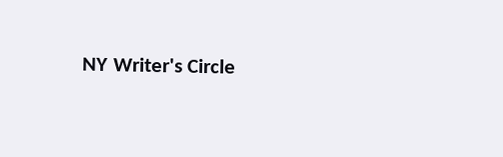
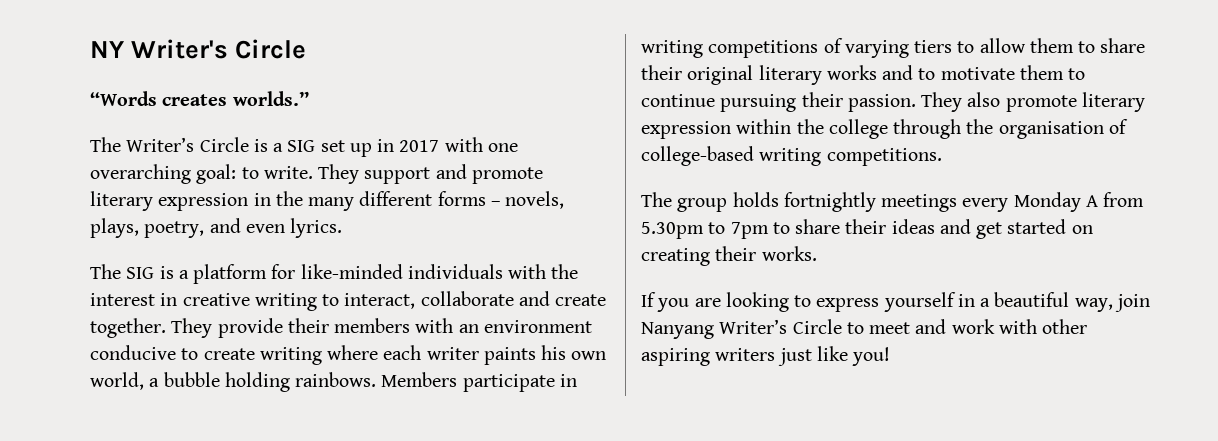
(237, 66) none -> [90,91,309,106] [90,137,518,157] [90,164,543,184] [90,191,565,211] [90,218,343,238] [90,264,579,284] [90,291,607,311] [90,318,592,338] [90,345,607,365] [90,372,577,392] [641,38,1146,58] [641,65,1086,85] [641,92,1145,112] [641,119,1128,139] [641,146,942,166] [641,192,1145,212] [641,219,1093,239] [641,246,817,266] [641,292,1150,312] [641,319,1088,339] [641,346,891,366] // “Words creates worlds.” // The Writer’s Circle is a SIG set up in 2017 with one overarching goal: to write. They support and promote literary expression in the many different forms – novels, plays, poetry, and even lyrics. // The SIG is a platform for like-minded individuals with the interest in creative writing to interact, collaborate and create together. They provide their members with an environment conducive to create writing where each writer paints his own world, a bubble holding rainbows. Members participate in writing competitions of varying tiers to allow them to share their original literary works and to motivate them to continue pursuing their passion. They also promote literary expression within the college through the organisation of college-based writing competitions. // The group holds fortnightly meetings every Monday A from 5.30pm to 7pm to share their ideas and get started on creating their works. // If you are looking to express yourself in a beautiful way, join Nanyang Writer’s Circle to meet and work with other aspiring writers just like you!

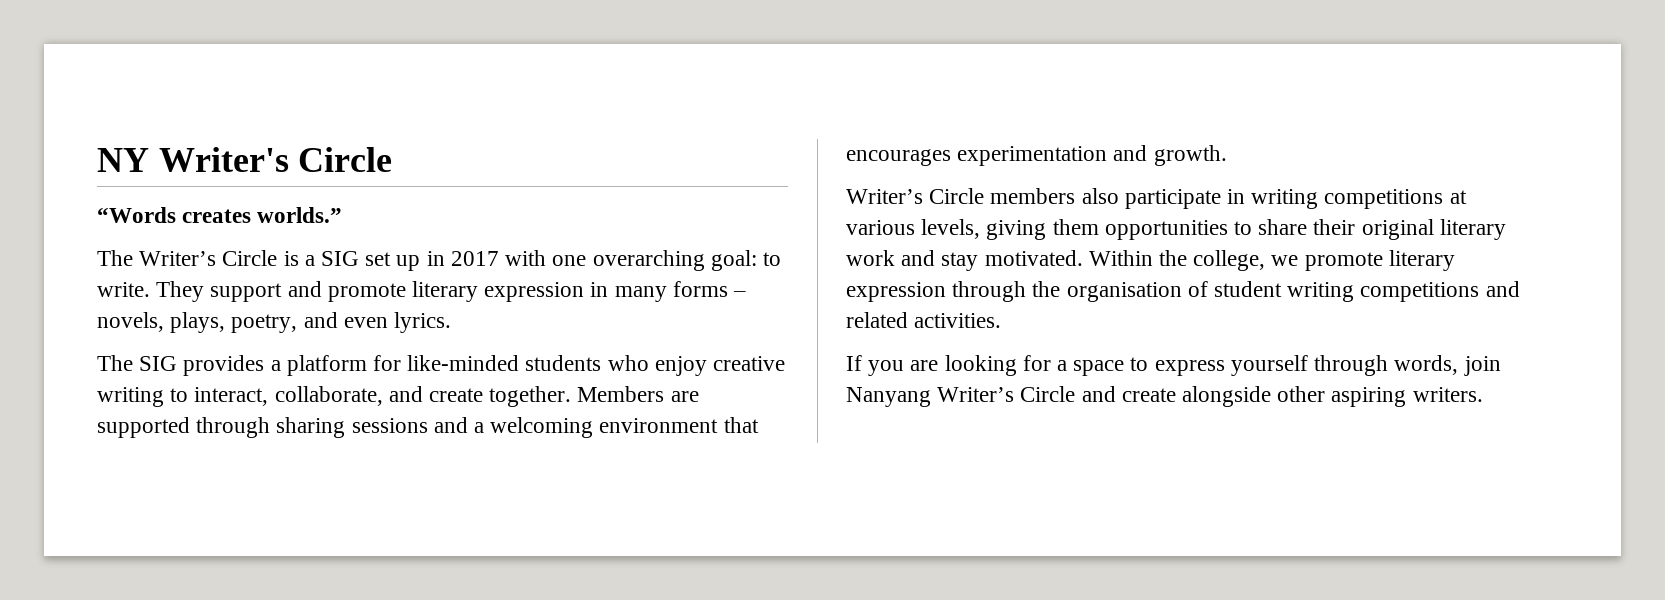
[275,191,433,211] the many different -> [614,286,667,302] many
[159,266,174,279] is -> [183,355,265,376] provides
[407,264,579,279] [90,293,178,306] individuals with the interest in -> [525,355,707,376] students who enjoy
[420,291,514,306] collaborate -> [274,386,383,406] collaborate,
[171,318,592,338] [90,345,607,365] [90,372,577,392] [641,38,1074,58] They provide their members with an environment conducive to create writing where each writer paints his own world, a bubble holding rainbows. Members participate in writing competitions of varying tiers to allow them -> [577,386,699,402] [97,417,759,438] [846,145,1227,166] [846,188,1467,209] [846,219,1228,240] Members are supported through sharing sessions and a welcoming environment that encourages experimentation and growth. // Writer’s Circle members also participate in writing competitions at various levels, giving them opportunities
[826,65,1086,80] [641,92,1145,112] [641,119,1128,139] [641,146,942,166] [641,192,1145,212] [641,219,1093,239] [641,246,817,266] [641,292,1150,312] [641,319,1088,339] [641,346,891,366] works and to motivate them to continue pursuing their passion. They also promote literary expression within the college through the organisation of college-based writing competitions. // The group holds fortnightly meetings every Monday A from 5.30pm to 7pm to share their ideas and get started on creating their works. // If you are looking to express yourself in a beautiful way, join Nanyang Writer’s Circle to meet and work with other aspiring writers just like you! -> [846,250,1455,271] [846,281,1520,302] [846,312,1002,328] [846,355,1501,376] [846,386,1483,407] work and stay motivated. Within the college, we promote literary expression through the organisation of student writing competitions and related activities. // If you are looking for a space to express yourself through words, join Nanyang Writer’s Circle and create alongside other aspiring writers.

